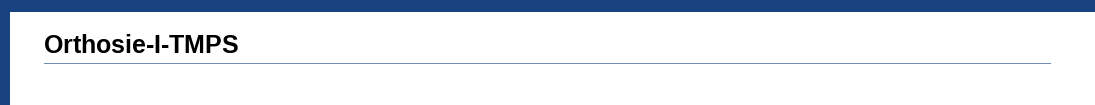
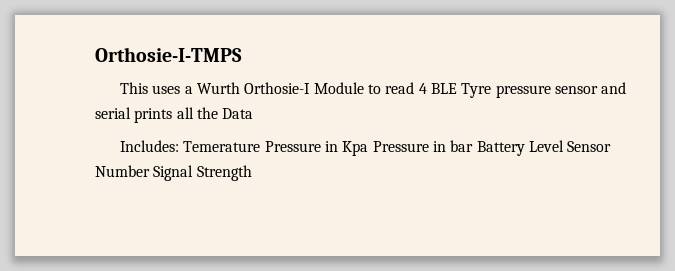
(239, 43) none -> [120,82,627,98] [95,107,254,123] [120,140,612,156] [95,165,252,181] // This uses a Wurth Orthosie-I Module to read 4 BLE Tyre pressure sensor and serial prints all the Data // Includes: Temerature Pressure in Kpa Pressure in bar Battery Level Sensor Number Signal Strength

